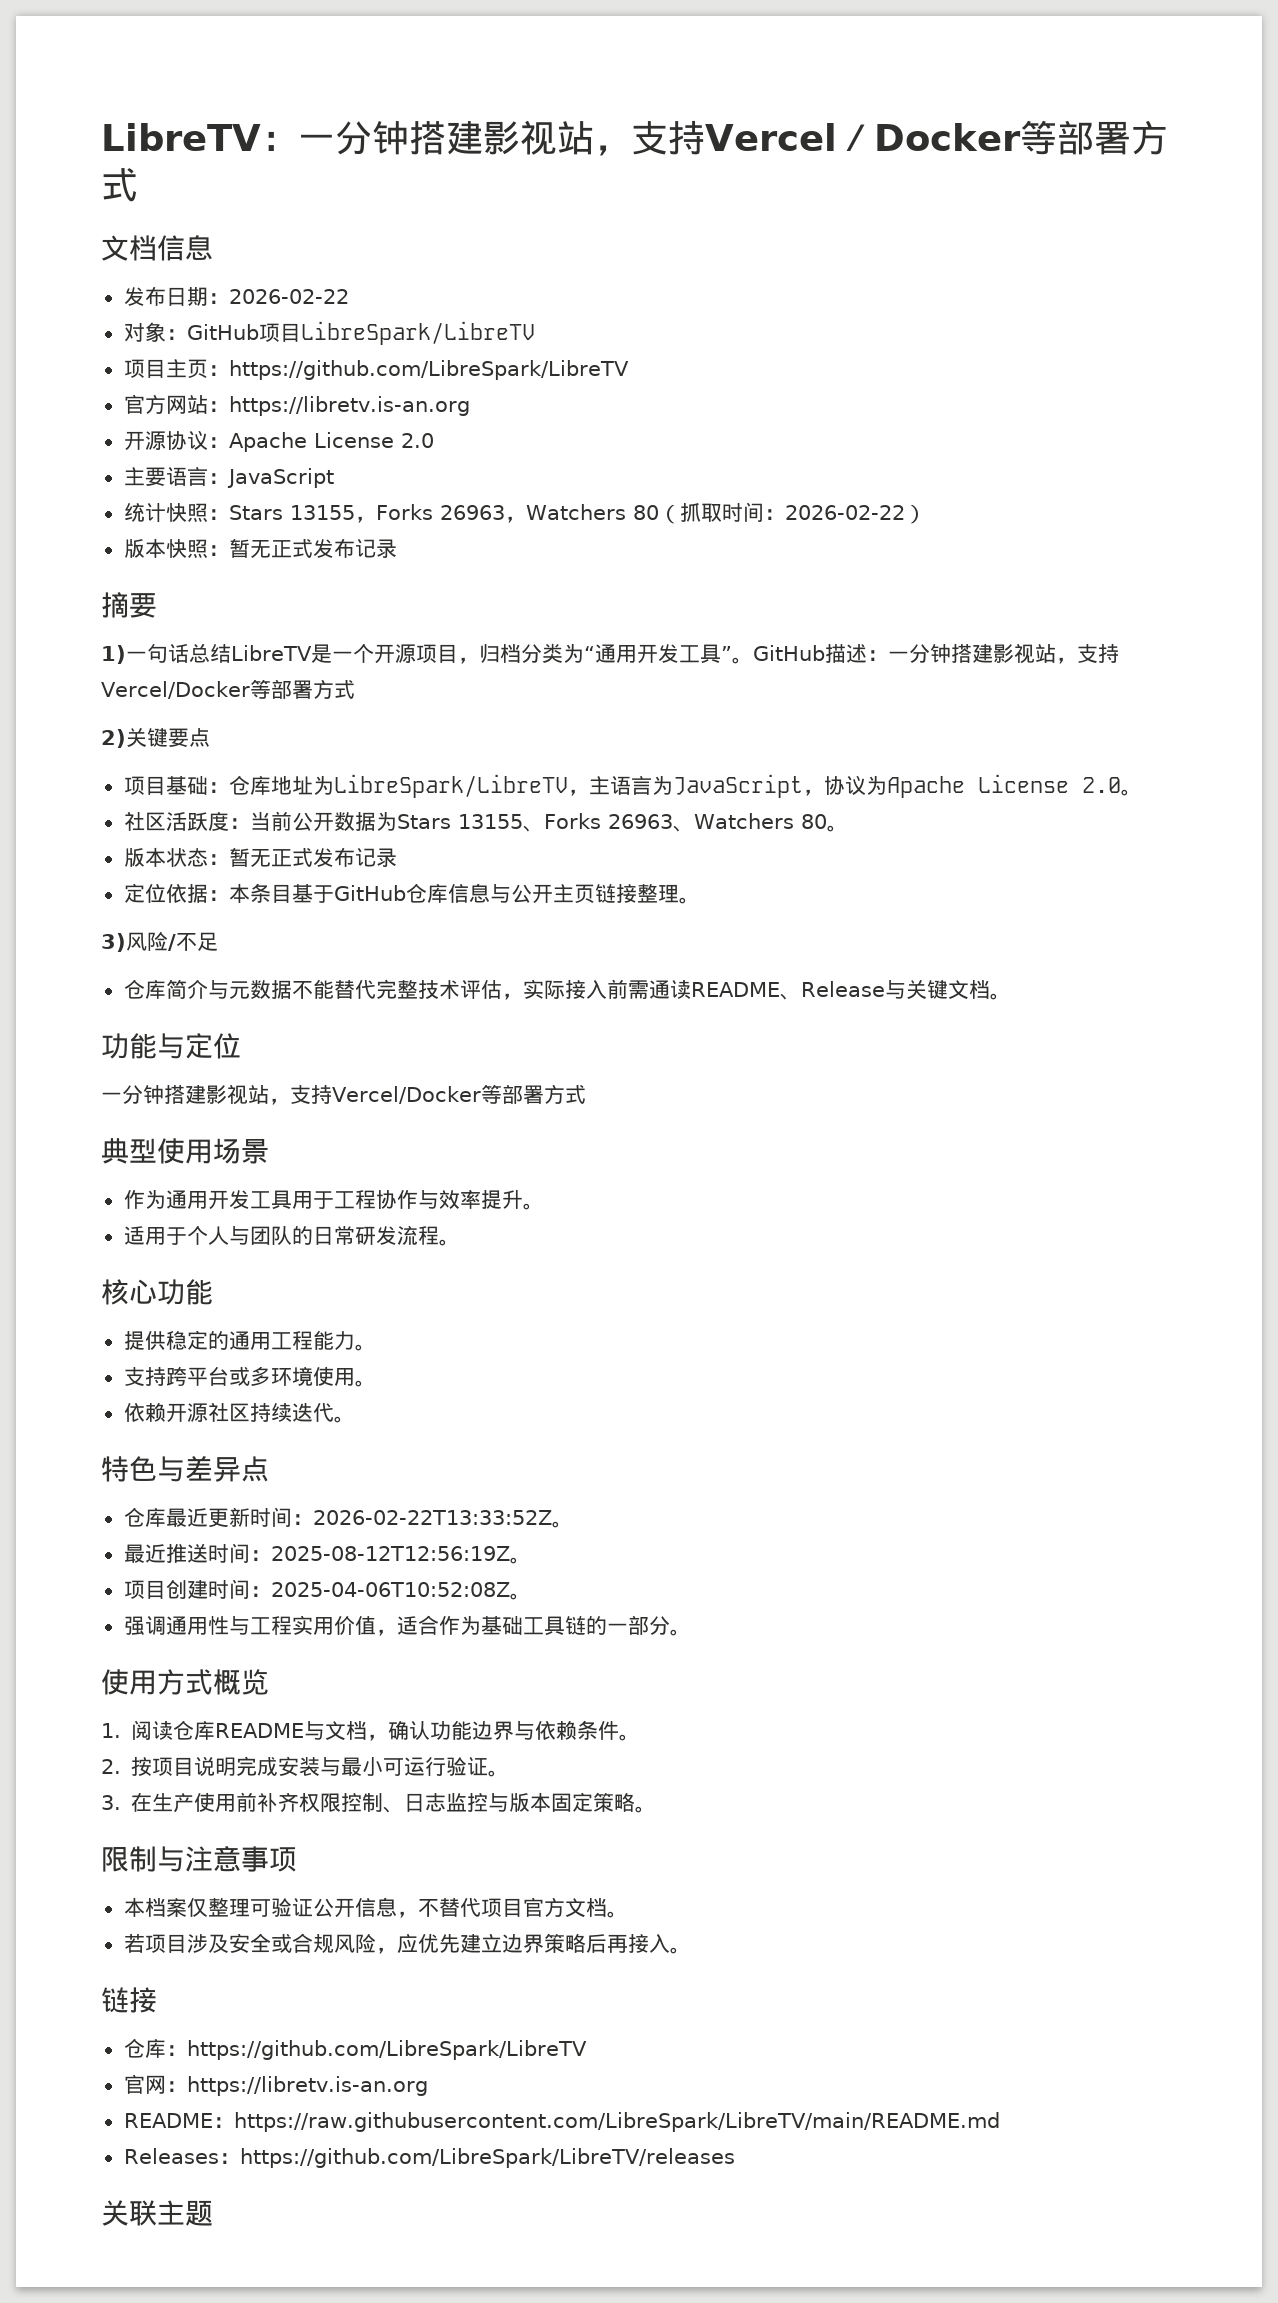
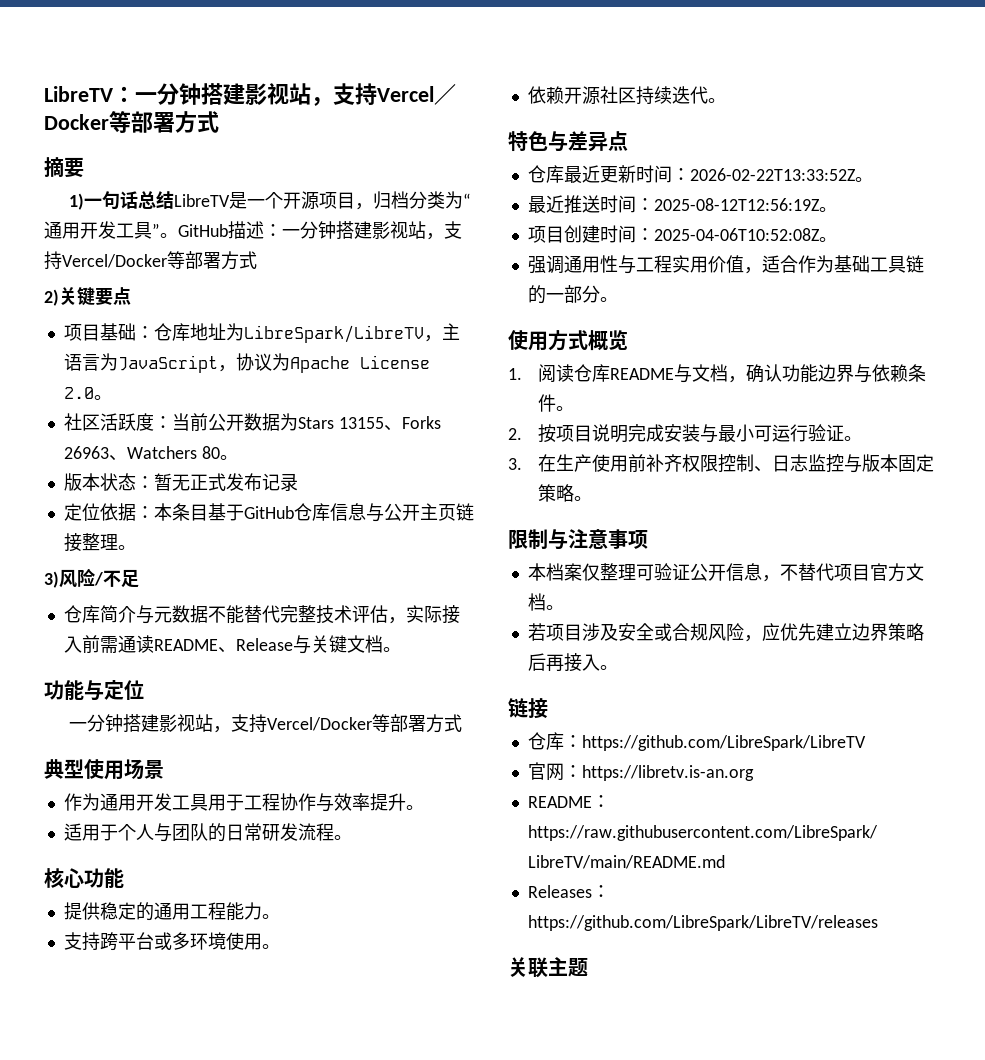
[101,235,213,261] [123,286,349,306] [123,321,535,345] [123,359,629,380] [123,394,470,416] [123,431,434,452] [123,466,334,488] [123,502,926,524] [123,538,397,558] // 文档信息 // 发布日期：2026-02-22 // 对象：GitHub项目LibreSpark/LibreTV // 项目主页：https://github.com/LibreSpark/LibreTV // 官方网站：https://libretv.is-an.org // 开源协议：Apache License 2.0 // 主要语言：JavaScript // 统计快照：Stars 13155，Forks 26963，Watchers 80（抓取时间：2026-02-22） // 版本快照：暂无正式发布记录 -> (219, 122) none

